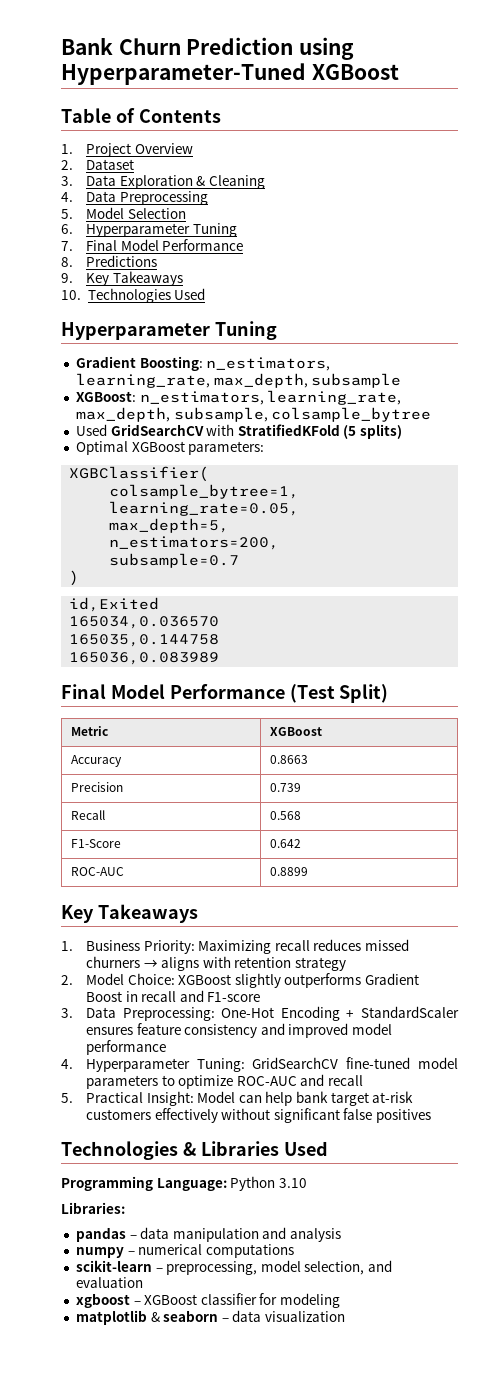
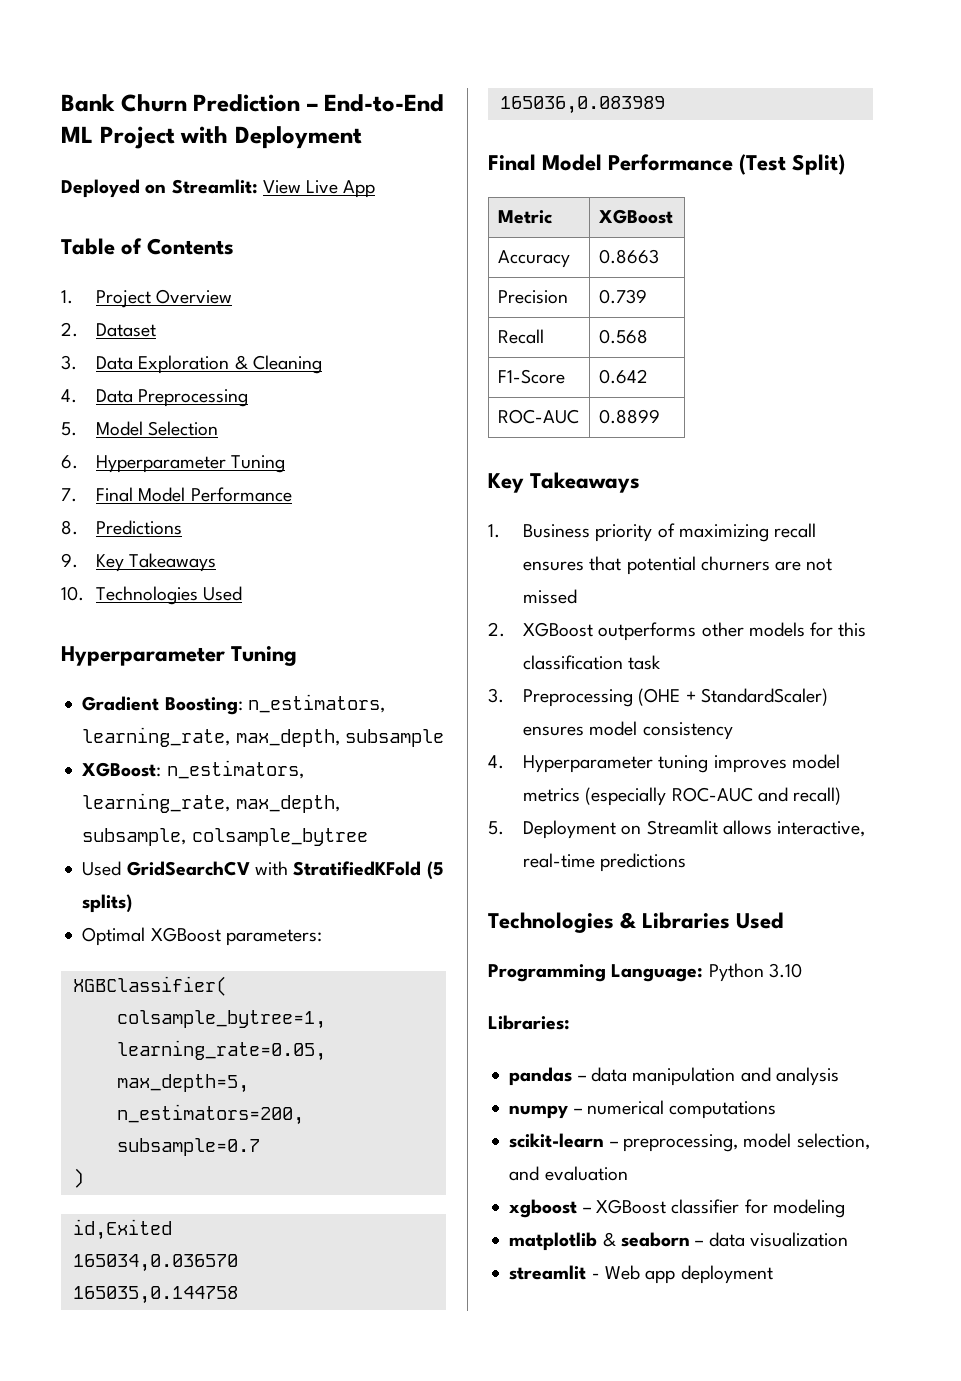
[299,37,355,60] [61,63,399,85] using Hyperparameter-Tuned XGBoost -> [306,94,445,112] [61,126,362,149] [61,179,376,198] – End-to-End ML Project with Deployment // Deployed on Streamlit: View Live App
[143,939,410,954] [85,956,347,971] [61,973,420,988] [85,990,261,1002] [61,1006,459,1021] [85,1023,393,1038] [85,1040,166,1055] [61,1057,458,1072] [85,1075,234,1089] Priority: Maximizing recall reduces missed churners → aligns with retention strategy // 2. Model Choice: XGBoost slightly outperforms Gradient Boost in recall and F1-score // 3. Data Preprocessing: One-Hot Encoding + StandardScaler ensures feature consistency and improved model performance // 4. Hyperparameter Tuning: GridSearchCV fine-tuned model parameters to optimize -> [595,523,817,542] [522,556,833,575] [522,589,577,604] [488,622,867,641] [522,655,662,670] [488,688,828,707] [522,721,733,740] [488,754,840,773] [522,787,667,806] priority of maximizing recall ensures that potential churners are not missed // 2. XGBoost outperforms other models for this classification task // 3. Preprocessing (OHE + StandardScaler) ensures model consistency // 4. Hyperparameter tuning improves model metrics (especially
[328,1075,364,1086] [61,1091,414,1106] [85,1108,432,1123] recall // 5. Practical Insight: Model can help bank target at-risk customers effectively without significant false positives -> [793,787,842,805] [488,820,866,839] [522,853,687,872] recall) // 5. Deployment on Streamlit allows interactive, real-time predictions
(346, 1316) none -> [509,1265,773,1284] // streamlit - Web app deployment

